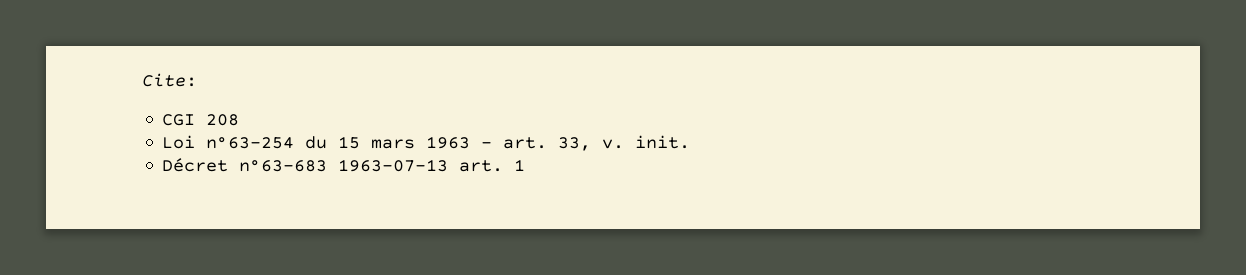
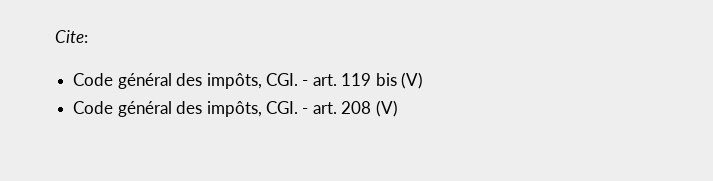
[162,114,240,126] [162,135,691,151] [162,158,526,172] CGI 208 // Loi n°63-254 du 15 mars 1963 - art. 33, v. init. // Décret n°63-683 1963-07-13 art. 1 -> [73,72,424,89] [73,100,398,117] Code général des impôts, CGI. - art. 119 bis (V) // Code général des impôts, CGI. - art. 208 (V)

